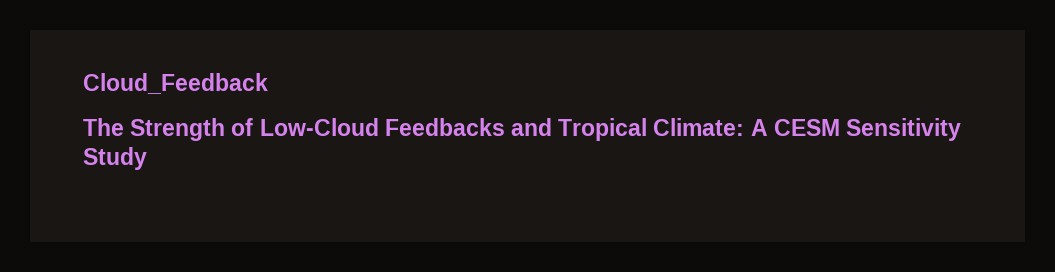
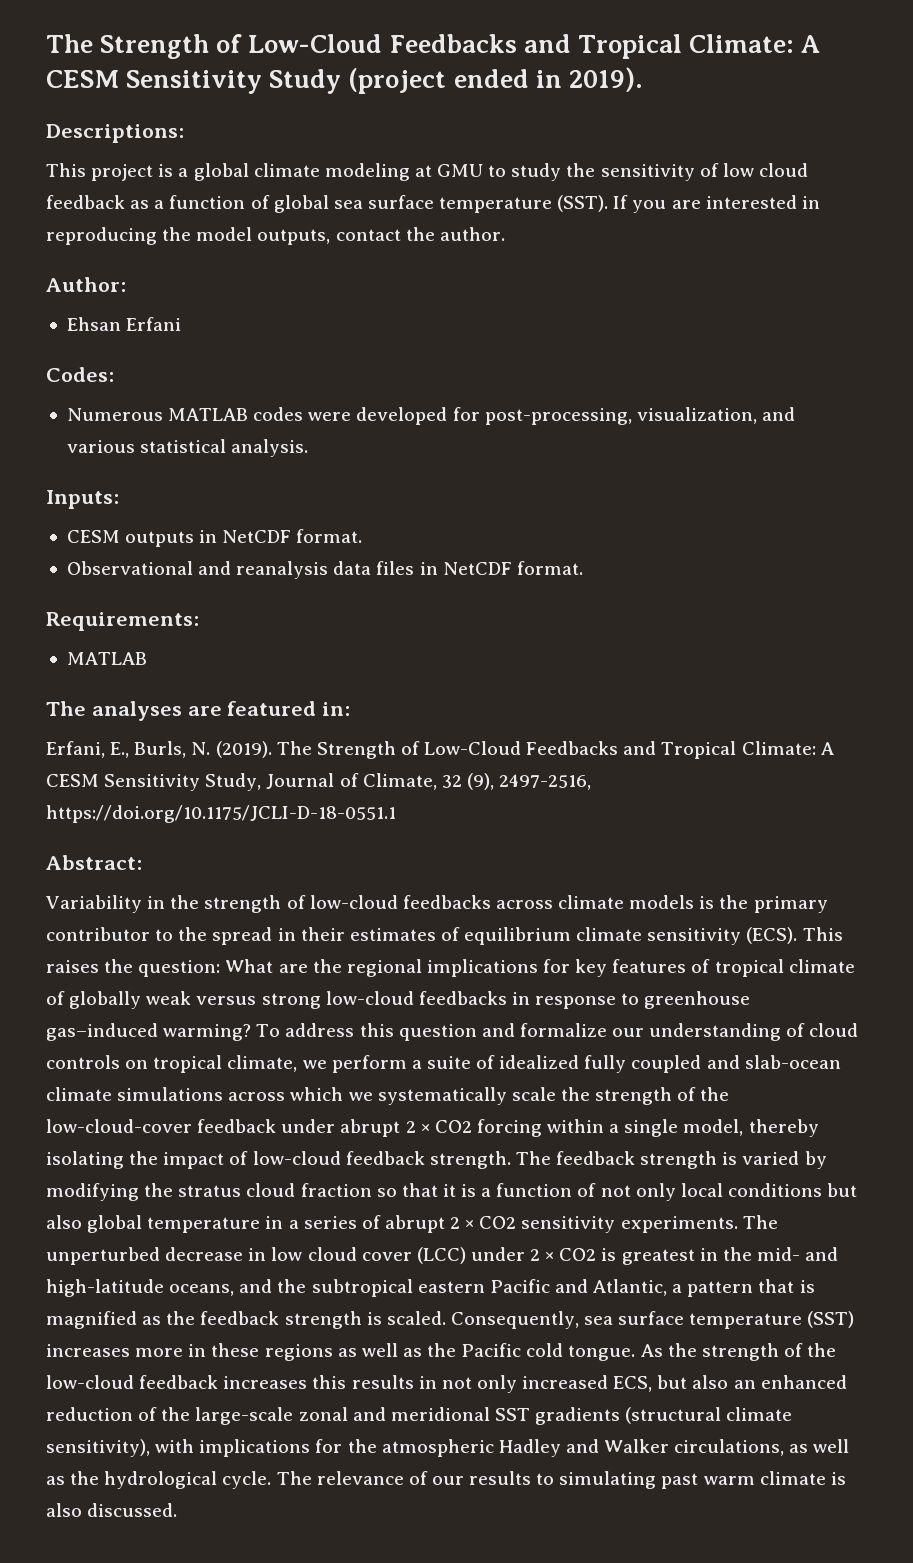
[83,73,268,94] Cloud_Feedback // -> (46, 43) none
(147, 158) none -> [348,67,643,94] [46,124,184,143] [46,163,808,181] [46,195,820,213] [46,227,505,245] [46,277,126,292] [66,317,182,331] [46,367,114,382] [66,407,795,425] [66,439,309,457] [46,490,119,509] [66,529,363,547] [66,561,583,579] [46,612,199,631] [66,652,147,665] [46,701,351,721] [46,741,834,759] [46,773,592,791] [46,805,396,823] [46,855,142,870] [46,895,828,913] [46,927,843,945] [46,959,855,977] [46,991,751,1009] [46,1023,859,1041] [46,1055,841,1073] [46,1087,730,1105] [46,1119,819,1137] [46,1151,827,1169] [46,1183,858,1201] [46,1215,778,1233] [46,1247,839,1265] [46,1279,815,1297] [46,1311,855,1329] [46,1343,837,1361] [46,1375,847,1393] [46,1407,793,1425] [46,1439,850,1457] [46,1471,846,1489] [46,1503,178,1517] (project ended in 2019). // Descriptions: // This project is a global climate modeling at GMU to study the sensitivity of low cloud feedback as a function of global sea surface temperature (SST). If you are interested in reproducing the model outputs, contact the author. // Author: // Ehsan Erfani // Codes: // Numerous MATLAB codes were developed for post-processing, visualization, and various statistical analysis. // Inputs: // CESM outputs in NetCDF format. // Observational and reanalysis data files in NetCDF format. // Requirements: // MATLAB // The analyses are featured in: // Erfani, E., Burls, N. (2019). The Strength of Low-Cloud Feedbacks and Tropical Climate: A CESM Sensitivity Study, Journal of Climate, 32 (9), 2497-2516, https://doi.org/10.1175/JCLI-D-18-0551.1 // Abstract: // Variability in the strength of low-cloud feedbacks across climate models is the primary contributor to the spread in their estimates of equilibrium climate sensitivity (ECS). This raises the question: What are the regional implications for key features of tropical climate of globally weak versus strong low-cloud feedbacks in response to greenhouse gas–induced warming? To address this question and formalize our understanding of cloud controls on tropical climate, we perform a suite of idealized fully coupled and slab-ocean climate simulations across which we systematically scale the strength of the low-cloud-cover feedback under abrupt 2 × CO2 forcing within a single model, thereby isolating the impact of low-cloud feedback strength. The feedback strength is varied by modifying the stratus cloud fraction so that it is a function of not only local conditions but also global temperature in a series of abrupt 2 × CO2 sensitivity experiments. The unperturbed decrease in low cloud cover (LCC) under 2 × CO2 is greatest in the mid- and high-latitude oceans, and the subtropical eastern Pacific and Atlantic, a pattern that is magnified as the feedback strength is scaled. Consequently, sea surface temperature (SST) increases more in these regions as well as the Pacific cold tongue. As the strength of the low-cloud feedback increases this results in not only increased ECS, but also an enhanced reduction of the large-scale zonal and meridional SST gradients (structural climate sensitivity), with implications for the atmospheric Hadley and Walker circulations, as well as the hydrological cycle. The relevance of our results to simulating past warm climate is also discussed.

